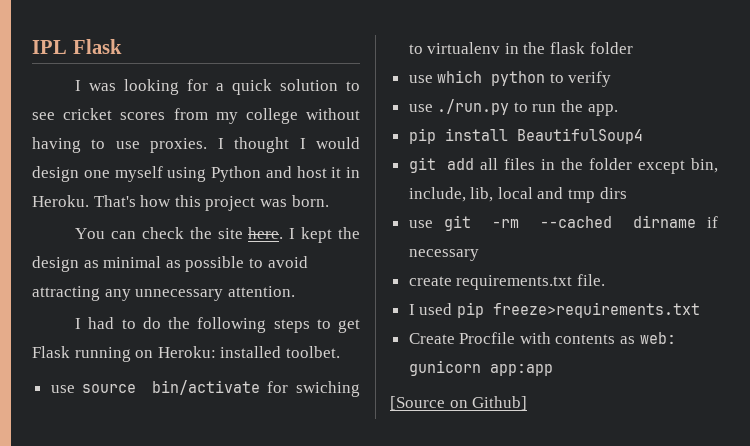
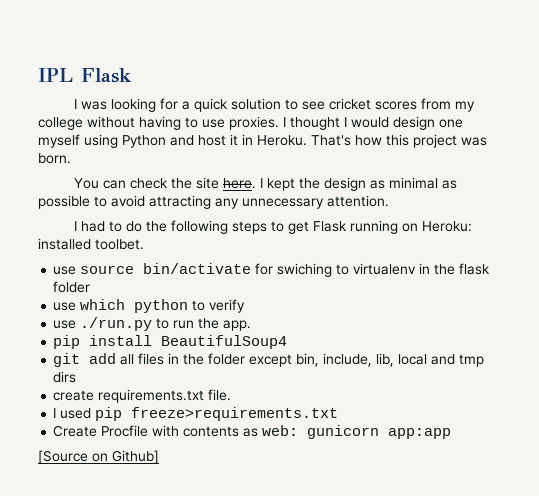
[408,215,718,231] [408,249,479,261] // use git -rm --cached dirname if necessary -> (77, 377) none

